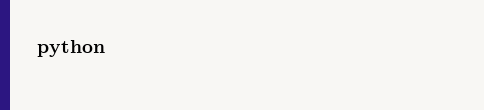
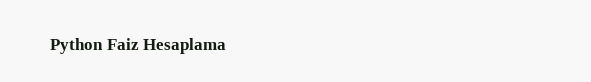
[37,40,105,57] python -> [50,38,227,54] Python Faiz Hesaplama

